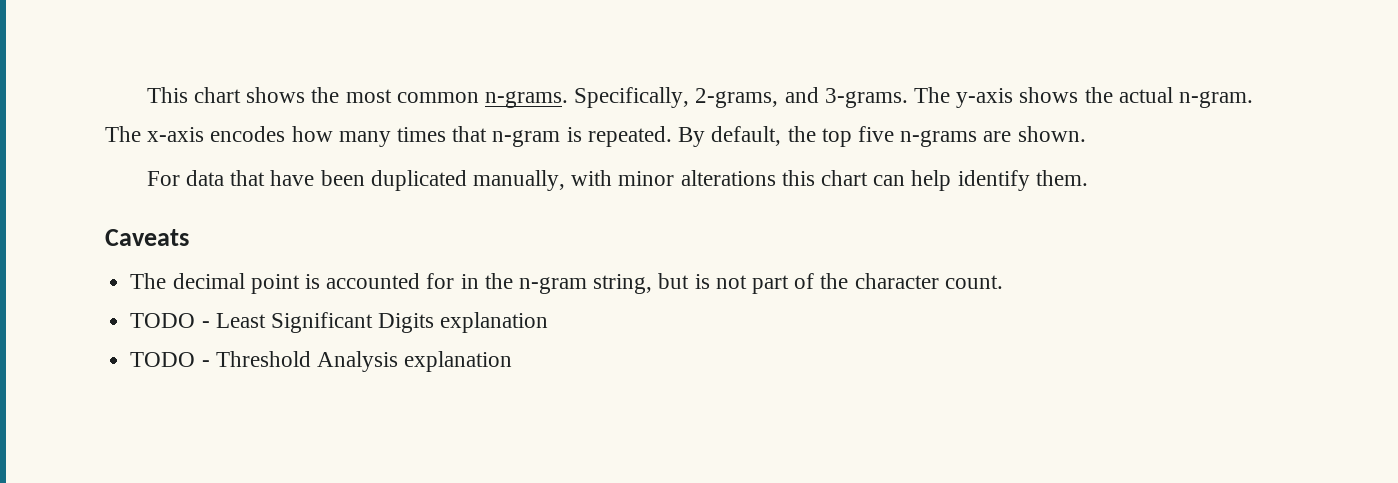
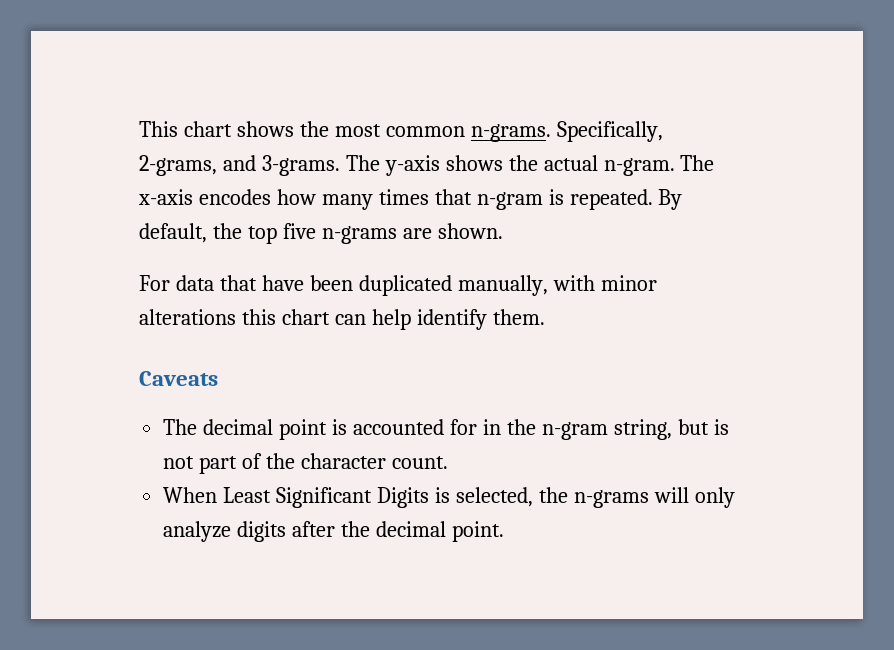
[130,313,210,328] TODO - -> [163,487,218,503] When
[440,312,549,333] [130,351,513,372] explanation // TODO - Threshold Analysis explanation -> [434,487,735,508] [163,521,504,542] is selected, the n-grams will only analyze digits after the decimal point.

